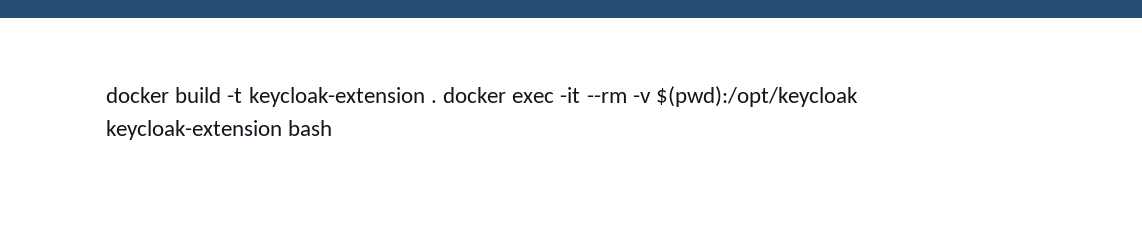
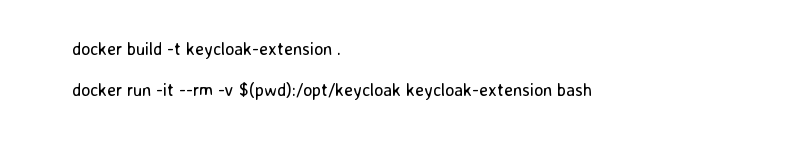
[443,87,555,103] docker exec -> [72,83,151,96] // docker run

